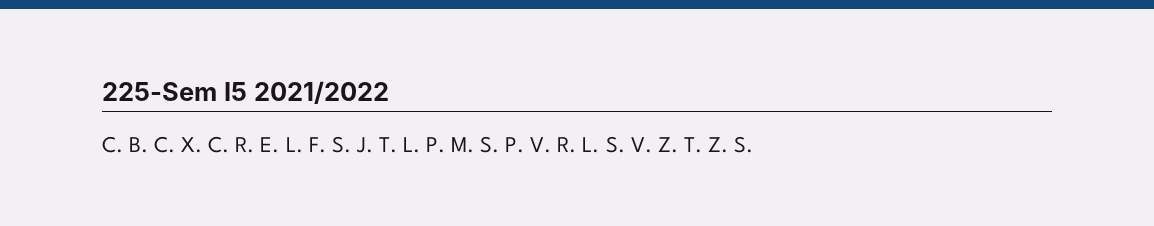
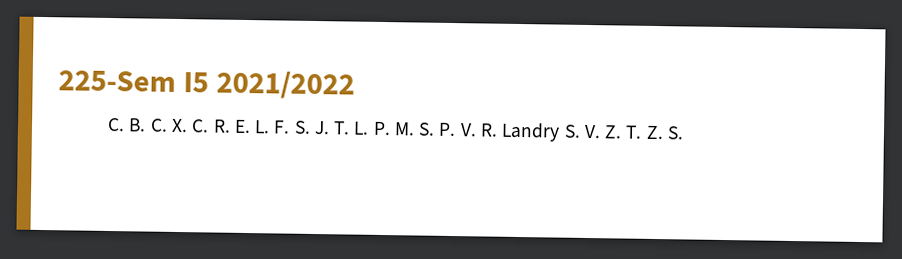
[582,137,600,153] L. -> [501,122,561,142] Landry

